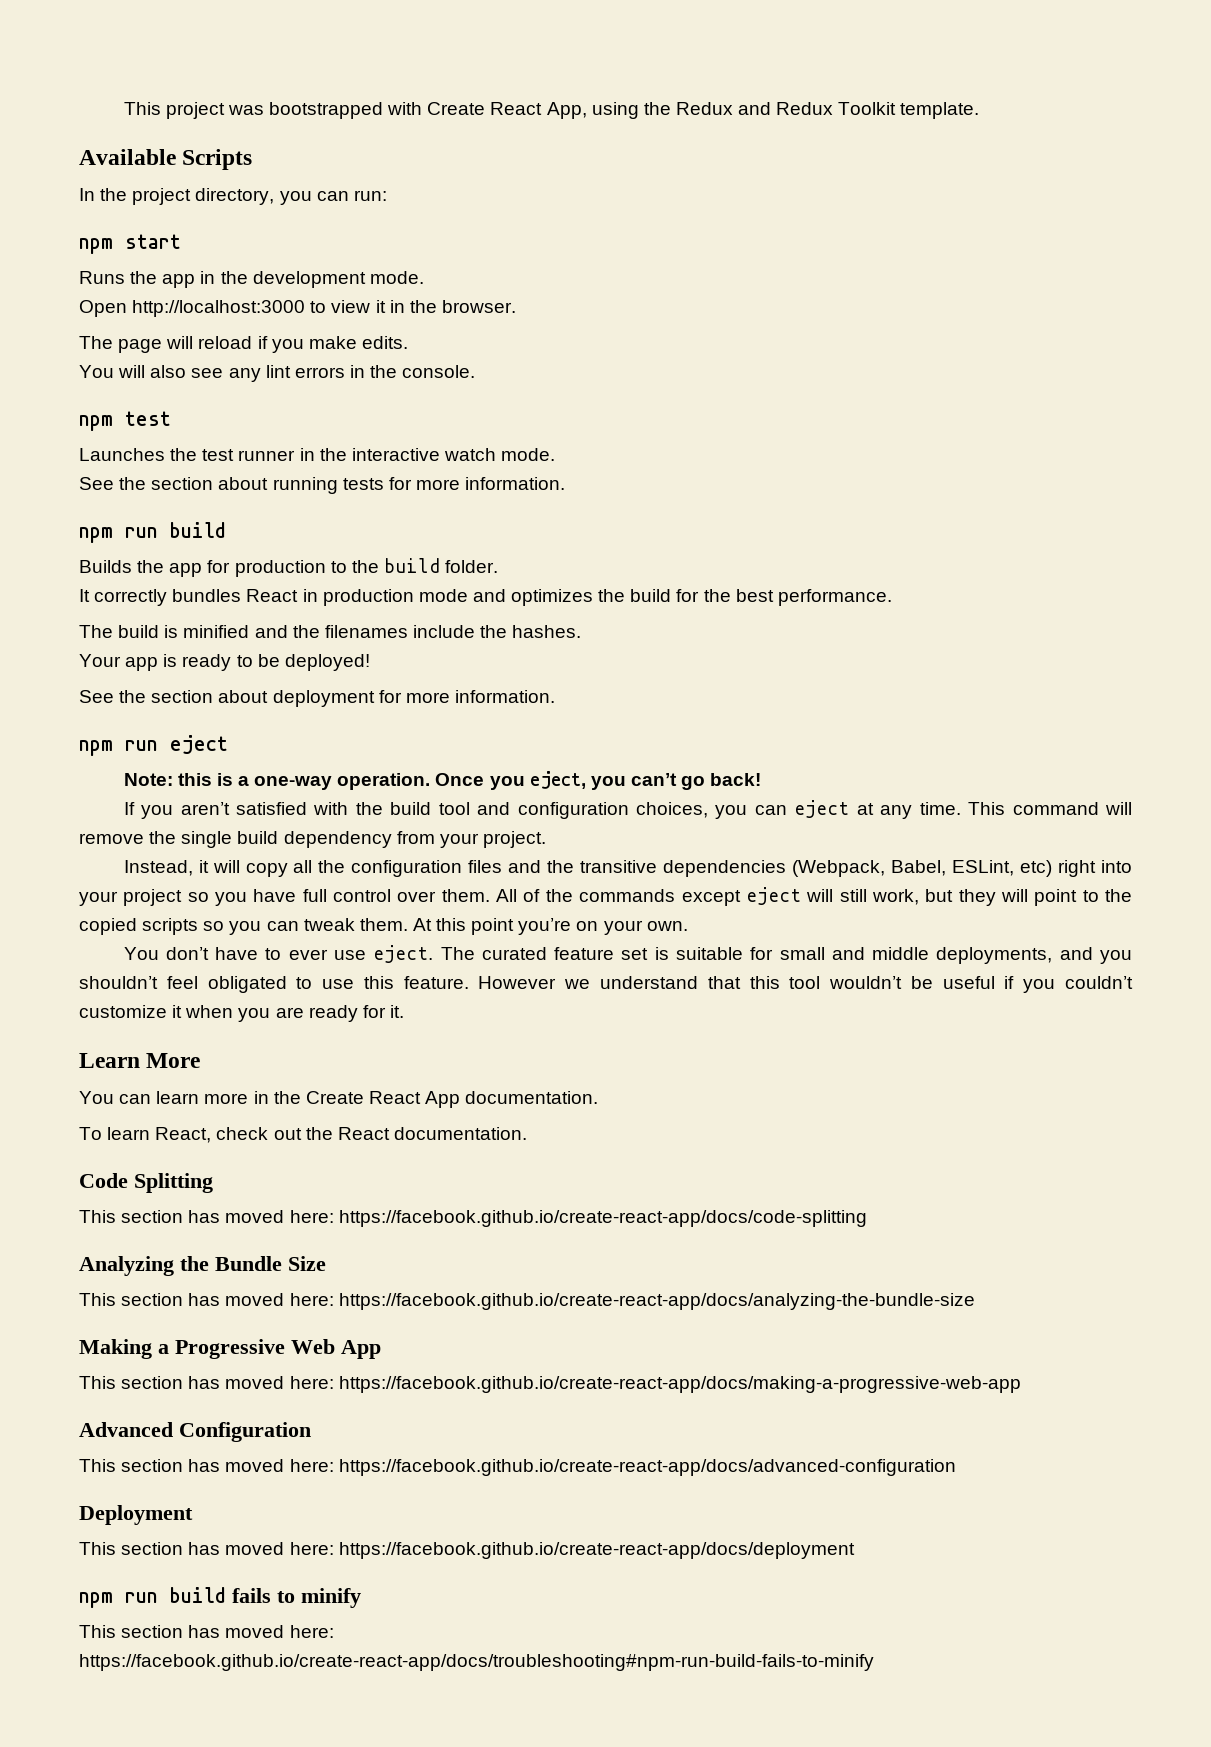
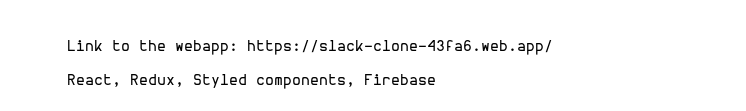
[123,102,980,119] [79,149,253,170] [79,188,387,205] [79,234,181,254] [79,271,424,288] [79,300,516,317] [79,336,408,353] [79,365,476,382] [79,411,171,431] [79,448,556,461] [79,477,566,494] [79,522,226,543] [79,558,499,577] [79,589,892,606] [79,625,582,638] [79,654,370,671] [79,690,555,707] [79,735,228,756] [123,771,762,790] [123,800,1133,819] [79,831,546,848] [123,860,1132,877] [79,887,1132,906] [79,918,688,935] [123,945,1133,964] [79,976,1134,993] [79,1005,404,1022] [79,1053,201,1068] [79,1091,599,1108] [79,1127,527,1143] [79,1173,213,1193] [79,1210,867,1227] [79,1256,326,1276] [79,1293,975,1310] [79,1339,381,1359] [79,1376,1021,1393] [79,1422,311,1442] [79,1459,956,1476] [79,1505,193,1525] [79,1542,855,1559] [79,1587,361,1608] [79,1625,334,1638] [79,1654,874,1671] This project was bootstrapped with Create React App, using the Redux and Redux Toolkit template. // Available Scripts // In the project directory, you can run: // npm start // Runs the app in the development mode. // Open http://localhost:3000 to view it in the browser. // The page will reload if you make edits. // You will also see any lint errors in the console. // npm test // Launches the test runner in the interactive watch mode. // See the section about running tests for more information. // npm run build // Builds the app for production to the build folder. // It correctly bundles React in production mode and optimizes the build for the best performance. // The build is minified and the filenames include the hashes. // Your app is ready to be deployed! // See the section about deployment for more information. // npm run eject // Note: this is a one-way operation. Once you eject, you can’t go back! // If you aren’t satisfied with the build tool and configuration choices, you can eject at any time. This command will remove the single build dependency from your project. // Instead, it will copy all the configuration files and the transitive dependencies (Webpack, Babel, ESLint, etc) right into your project so you have full control over them. All of the commands except eject will still work, but they will point to the copied scripts so you can tweak them. At this point you’re on your own. // You don’t have to ever use eject. The curated feature set is suitable for small and middle deployments, and you shouldn’t feel obligated to use this feature. However we understand that this tool wouldn’t be useful if you couldn’t customize it when you are ready for it. // Learn More // You can learn more in the Create React App documentation. // To learn React, check out the React documentation. // Code Splitting // This section has moved here: https://facebook.github.io/create-react-app/docs/code-splitting // Analyzing the Bundle Size // This section has moved here: https://facebook.github.io/create-react-app/docs/analyzing-the-bundle-size // Making a Progressive Web App // This section has moved here: https://facebook.github.io/create-react-app/docs/making-a-progressive-web-app // Advanced Configuration // This section has moved here: https://facebook.github.io/create-react-app/docs/advanced-configuration // Deployment // This section has moved here: https://facebook.github.io/create-react-app/docs/deployment // npm run build fails to minify // This section has moved here: https://facebook.github.io/create-react-app/docs/troubleshooting#npm-run-build-fails-to-minify -> [67,40,553,55] [67,74,436,89] Link to the webapp: https://slack-clone-43fa6.web.app/ // React, Redux, Styled components, Firebase

